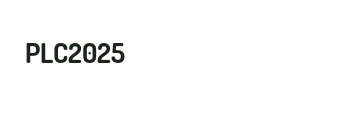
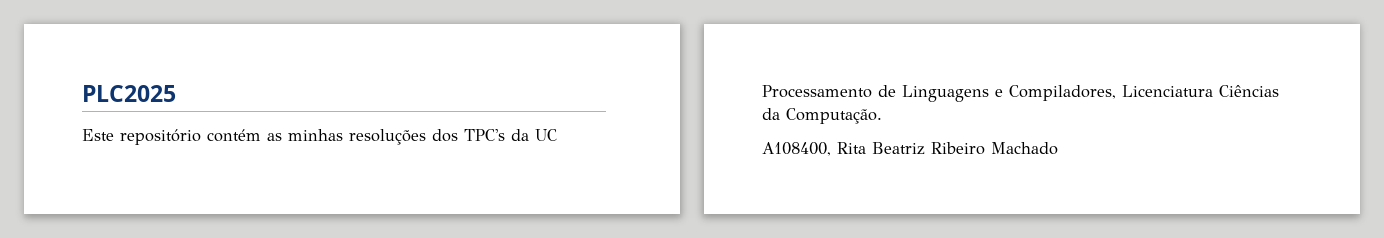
(125, 53) none -> [82,129,557,145] [762,85,1279,102] [762,108,882,124] [762,142,1058,156] // Este repositório contém as minhas resoluções dos TPC's da UC Processamento de Linguagens e Compiladores, Licenciatura Ciências da Computação. // A108400, Rita Beatriz Ribeiro Machado

